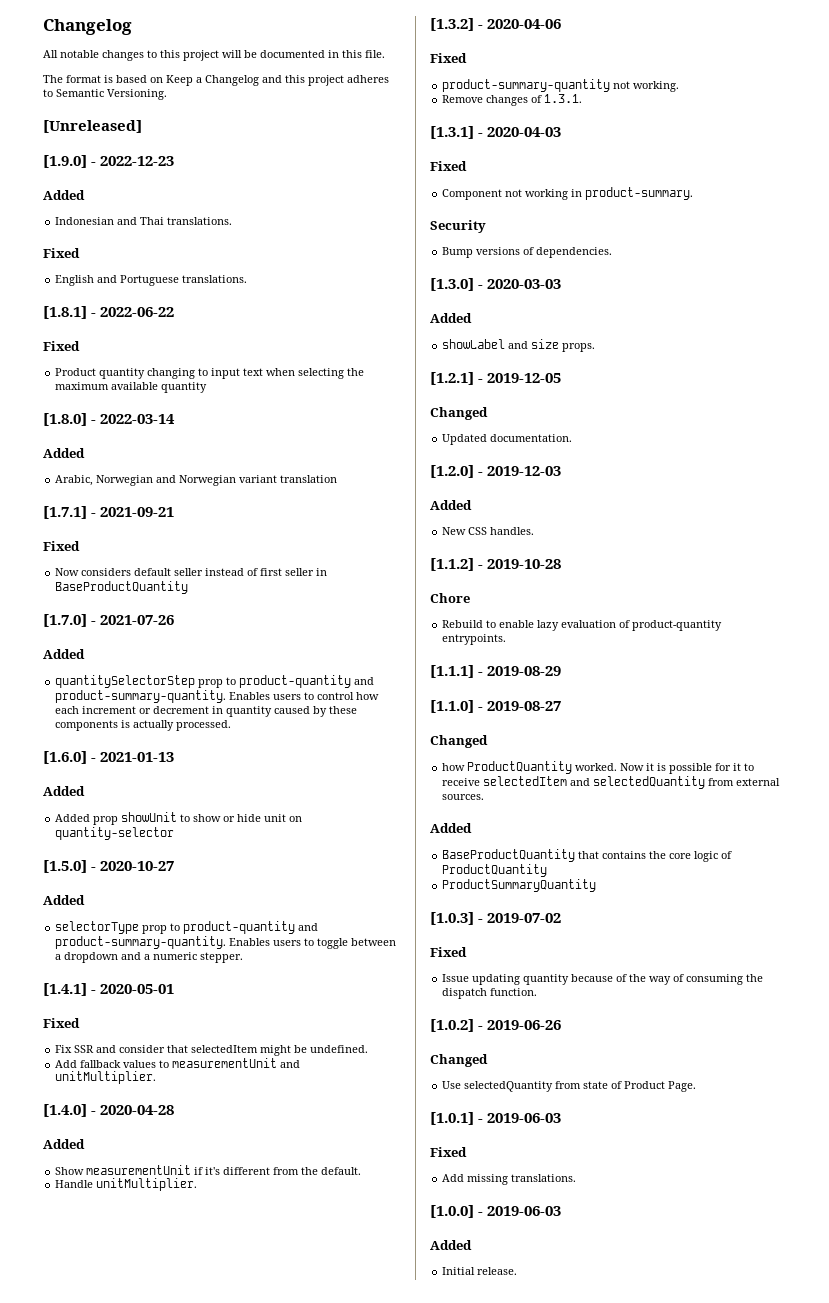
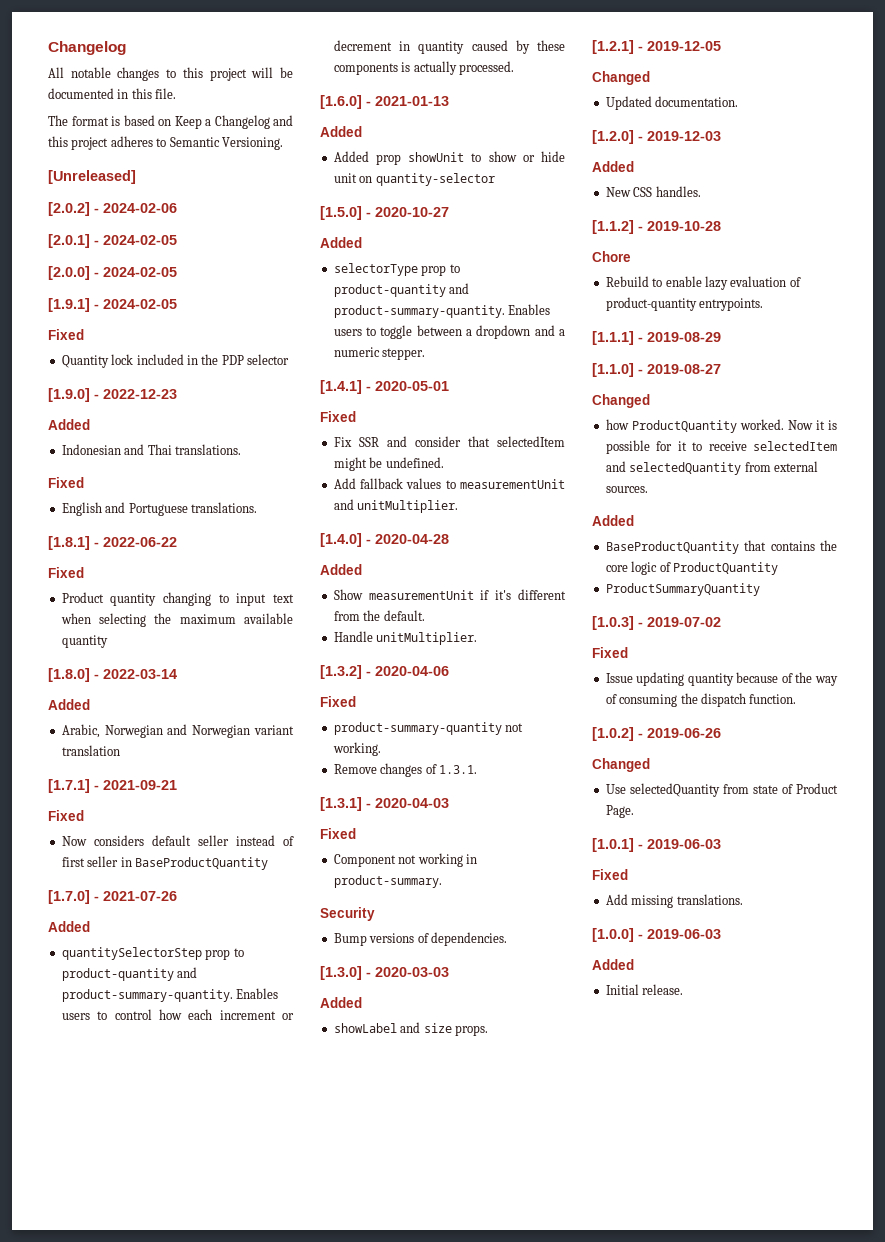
(142, 126) none -> [48,202,177,216] [48,234,177,248] [48,266,177,280] [48,298,177,312] [48,329,84,340] [61,354,289,368] // [2.0.2] - 2024-02-06 // [2.0.1] - 2024-02-05 // [2.0.0] - 2024-02-05 // [1.9.1] - 2024-02-05 // Fixed // Quantity lock included in the PDP selector

